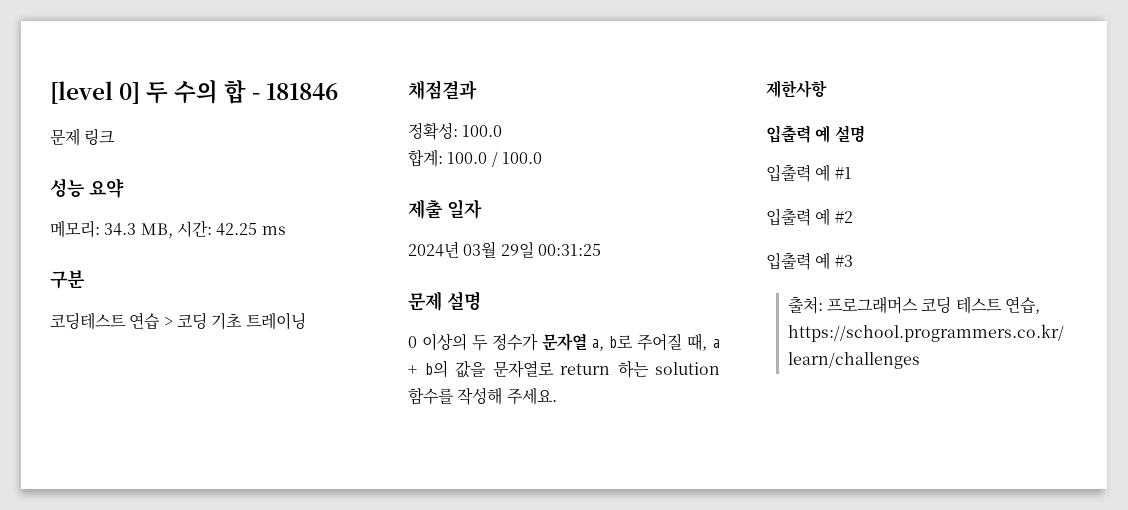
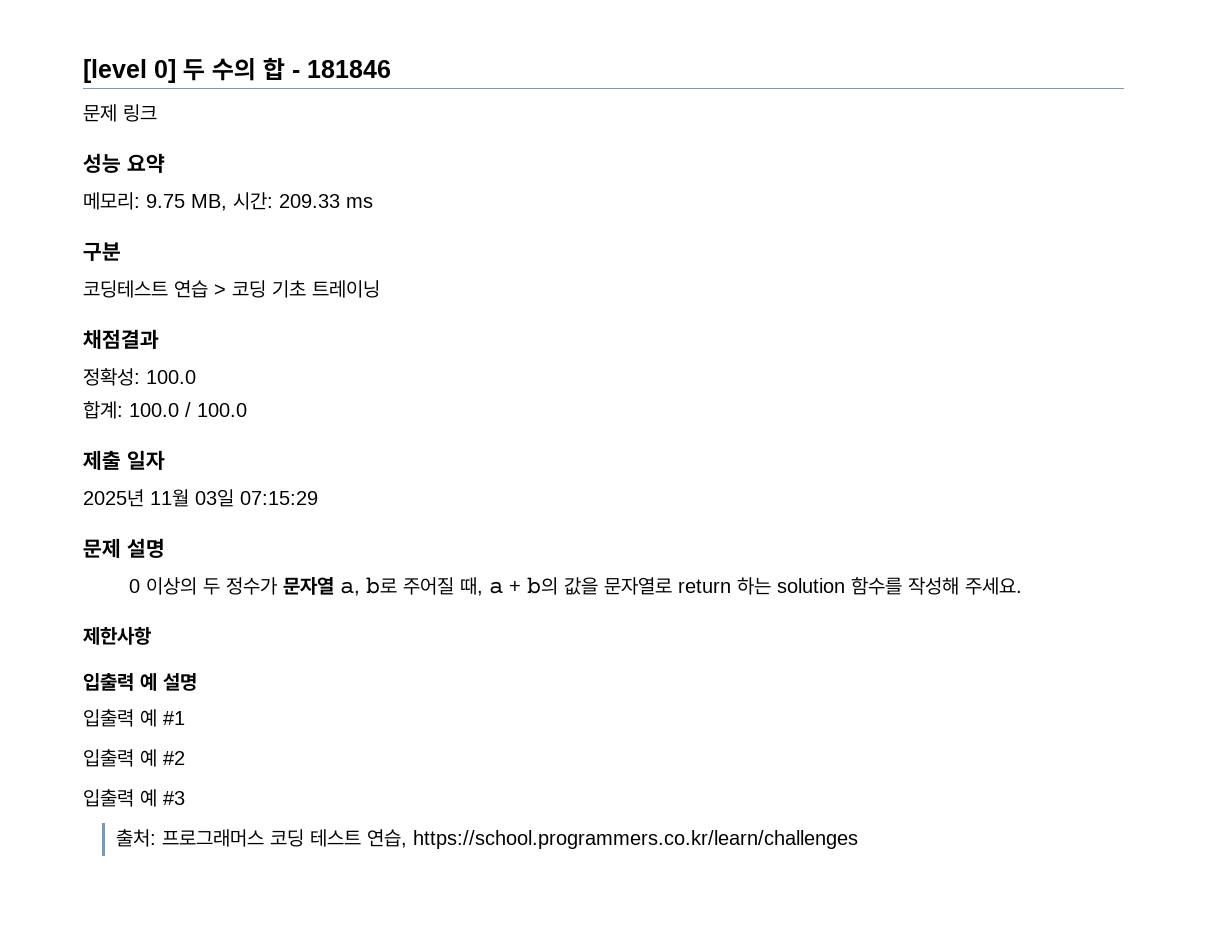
[104,223,137,236] 34.3 -> [146,194,185,208] 9.75
[216,223,258,236] 42.25 -> [279,194,340,208] 209.33
[408,241,601,258] 2024년 03월 29일 00:31:25 -> [83,489,318,507] 2025년 11월 03일 07:15:29

